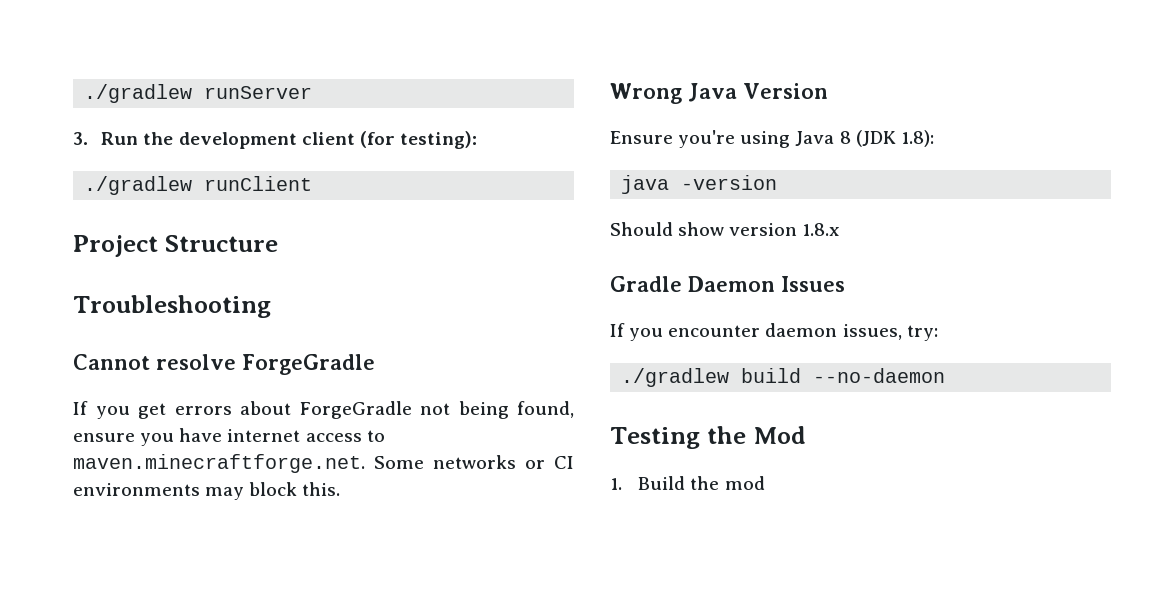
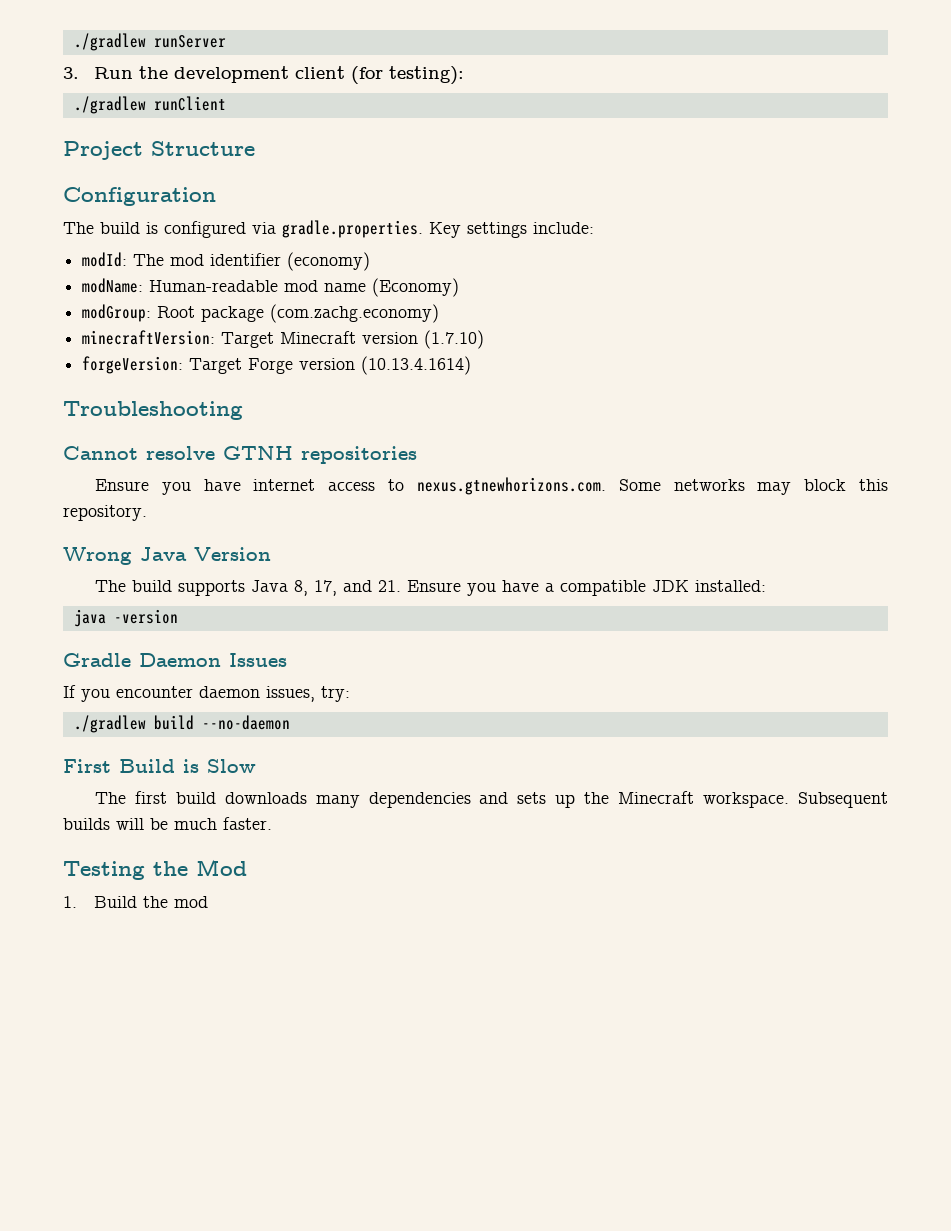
[73,295,271,318] [73,354,375,375] [73,401,574,419] [73,433,135,442] Troubleshooting // Cannot resolve ForgeGradle // If you get errors about ForgeGradle not being found, ensure -> [63,187,216,206] [63,220,594,238] [82,252,371,271] [82,278,460,297] [82,304,440,323] [82,330,485,349] [82,356,472,375] [63,401,243,420] [63,446,417,464] [94,479,149,491] Configuration // The build is configured via gradle.properties. Key settings include: // modId: The mod identifier (economy) // modName: Human-readable mod name (Economy) // modGroup: Root package (com.zachg.economy) // minecraftVersion: Target Minecraft version (1.7.10) // forgeVersion: Target Forge version (10.13.4.1614) // Troubleshooting // Cannot resolve GTNH repositories // Ensure
[73,454,365,473] maven.minecraftforge.net. -> [416,477,606,495] nexus.gtnewhorizons.com.
[525,456,574,469] [73,482,341,500] [610,83,828,104] [610,130,934,148] [621,175,778,194] [610,222,841,236] or CI environments may block this. // Wrong Java Version // Ensure you're using Java 8 (JDK 1.8): // java -version // Should show version 1.8.x -> [757,479,888,495] [63,505,147,521] [63,547,271,565] [94,580,766,596] [73,609,178,627] may block this repository. // Wrong Java Version // The build supports Java 8, 17, and 21. Ensure you have a compatible JDK installed: // java -version
(946, 375) none -> [63,759,256,773] [94,791,888,808] [63,817,272,830] // First Build is Slow // The first build downloads many dependencies and sets up the Minecraft workspace. Subsequent builds will be much faster.

